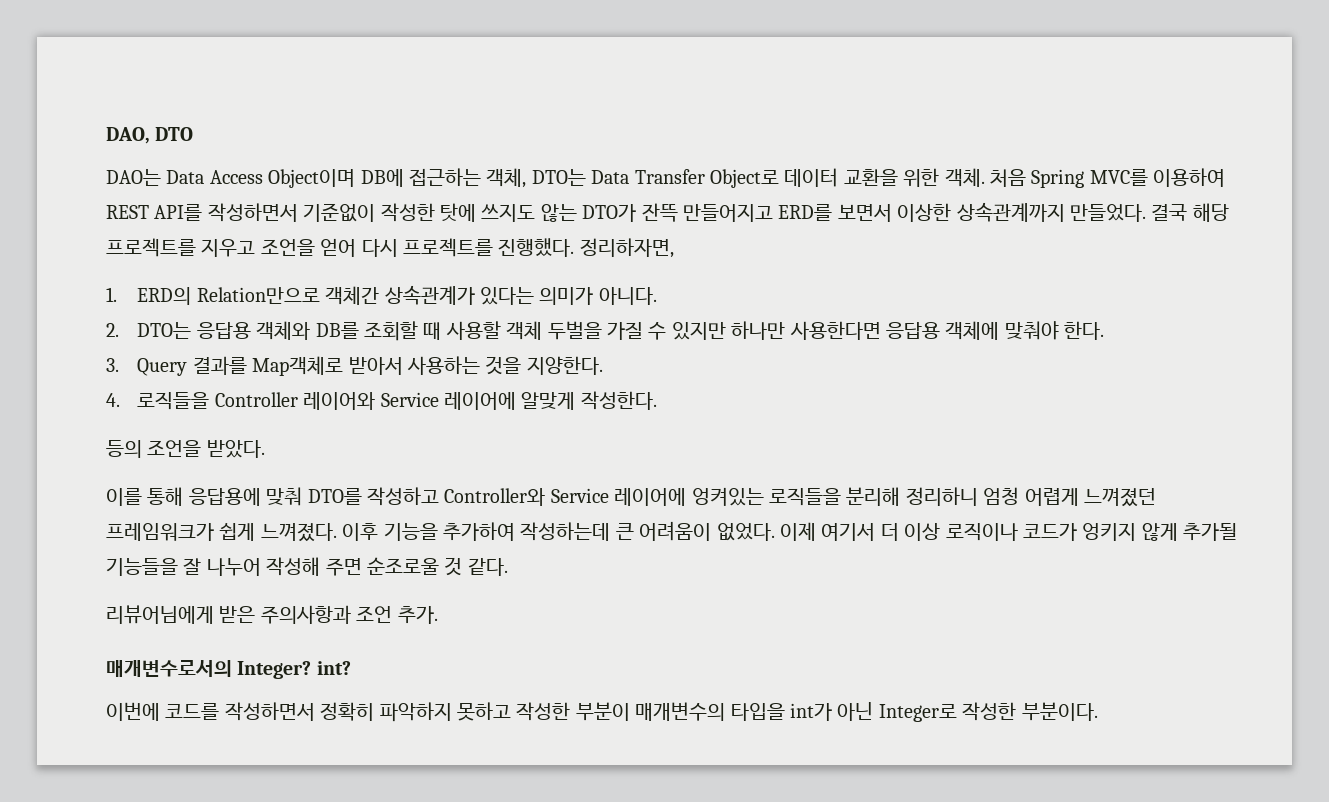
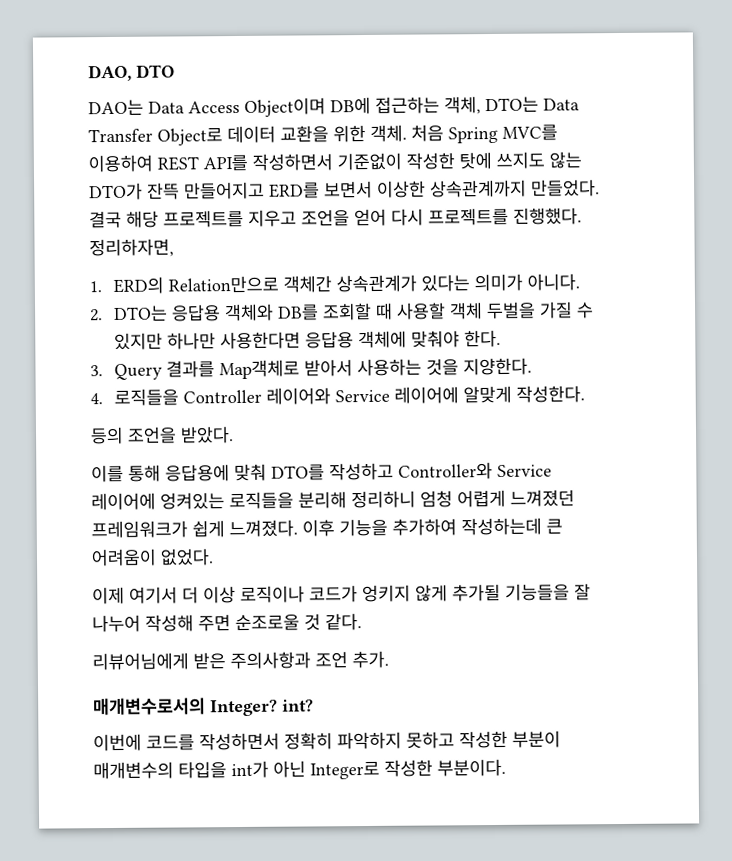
(775, 532) none -> (214, 557) //

